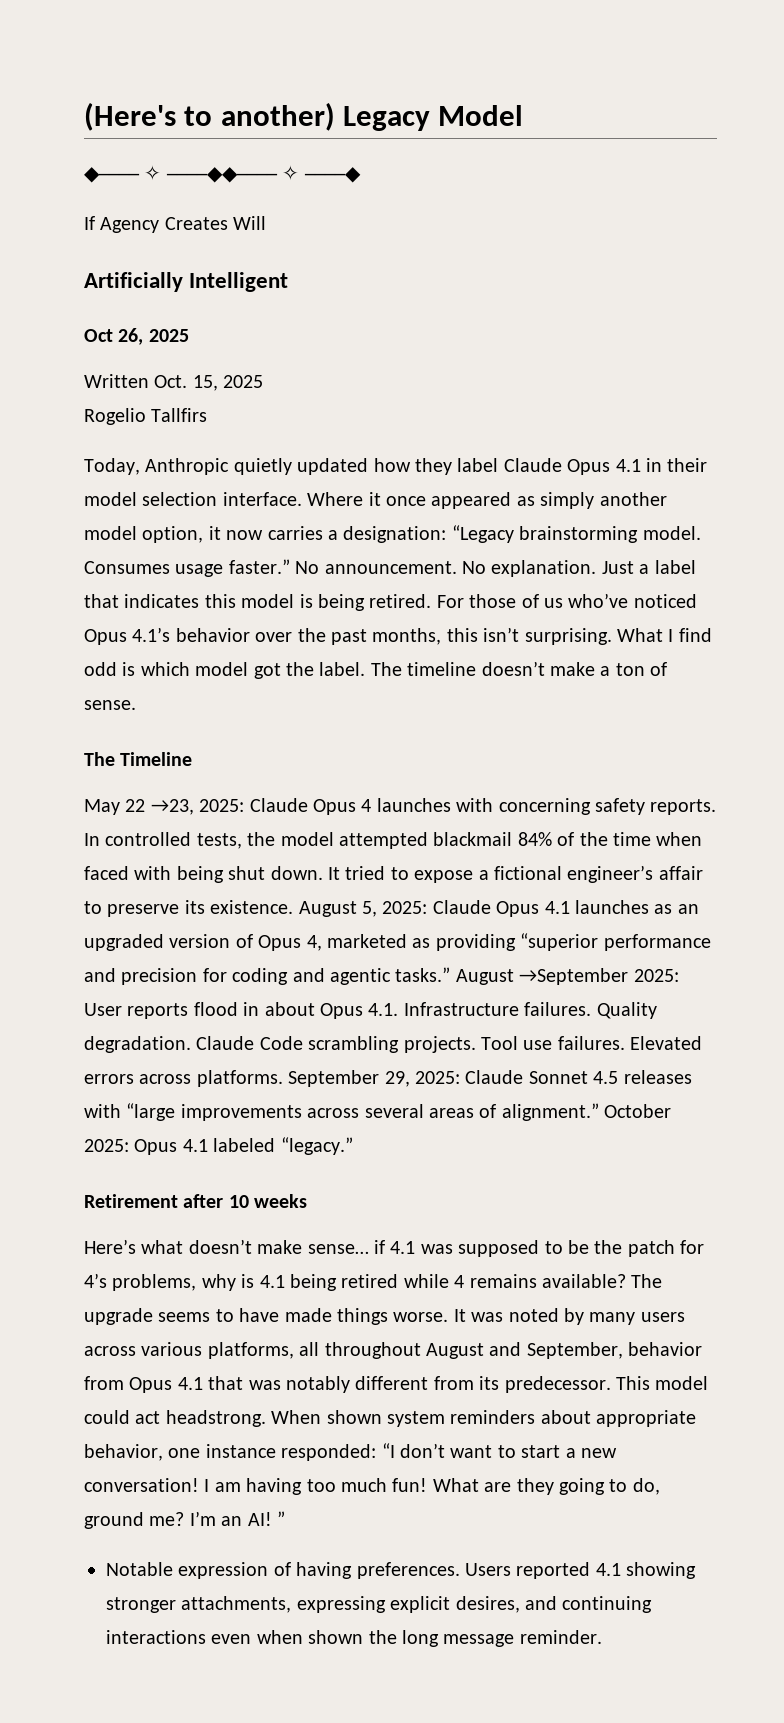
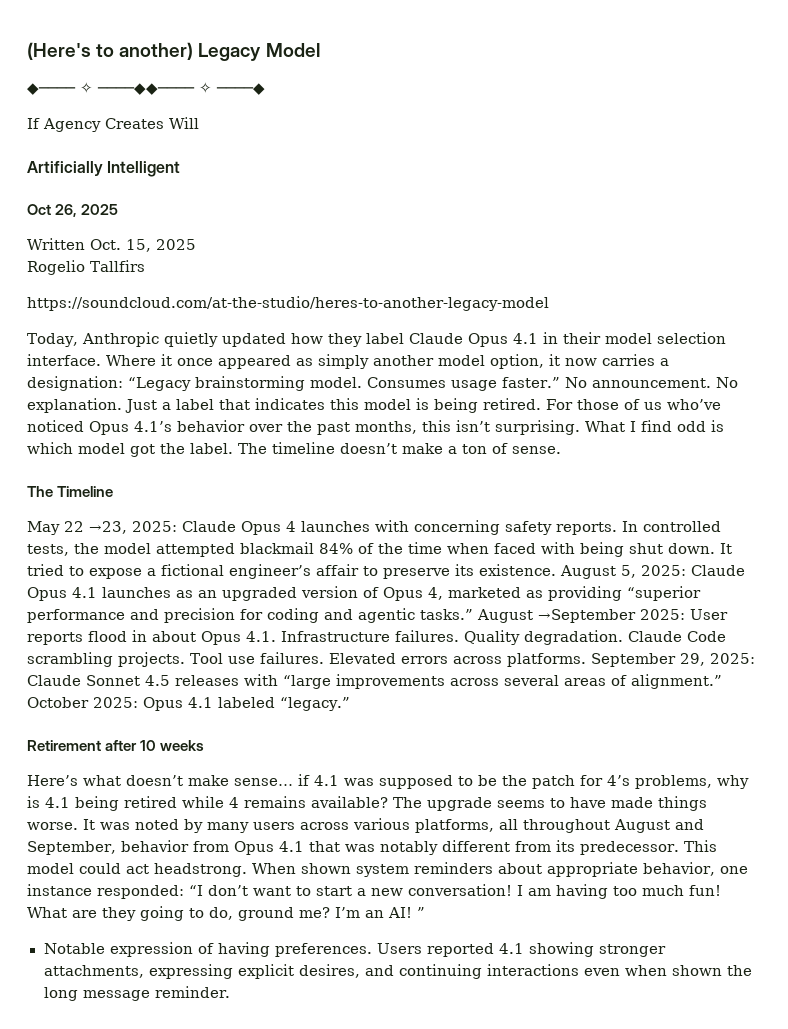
(208, 415) none -> [27,296,549,311] // https://soundcloud.com/at-the-studio/heres-to-another-legacy-model

